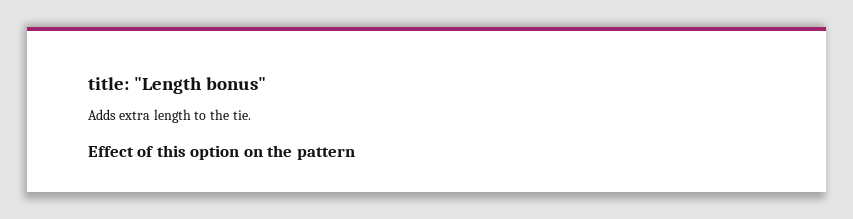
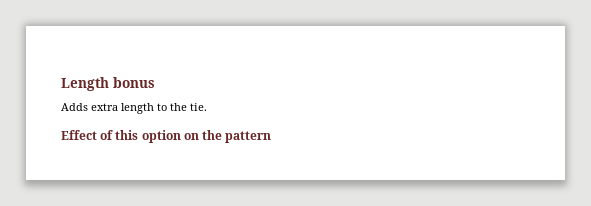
[88,77,267,94] title: "Length bonus" -> [61,77,155,91] Length bonus

